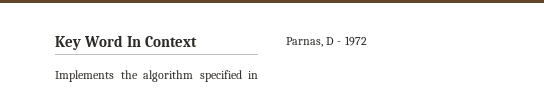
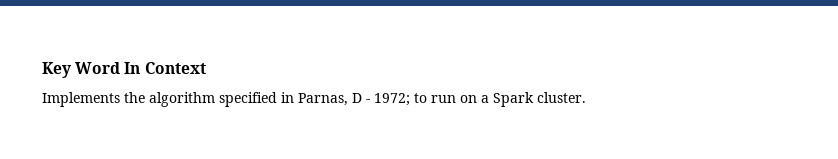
[344,36,367,46] 1972 -> [374,92,586,107] 1972; to run on a Spark cluster.

